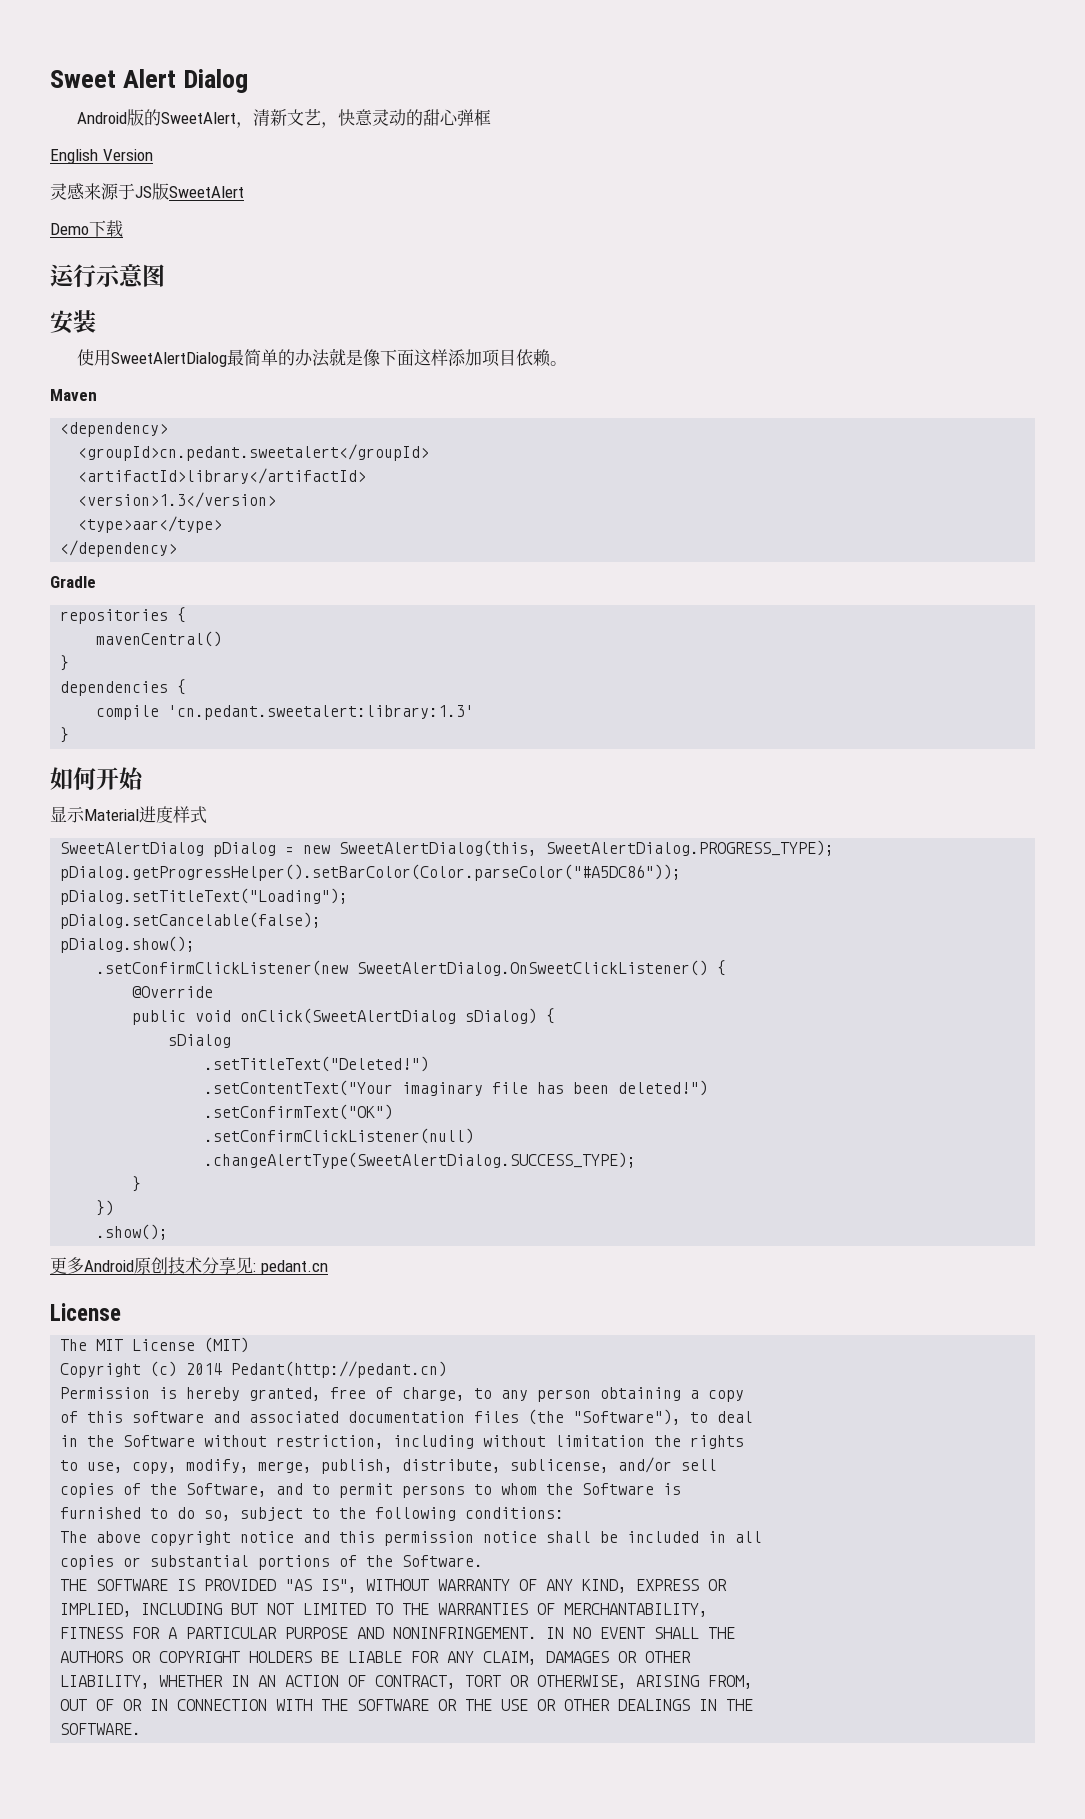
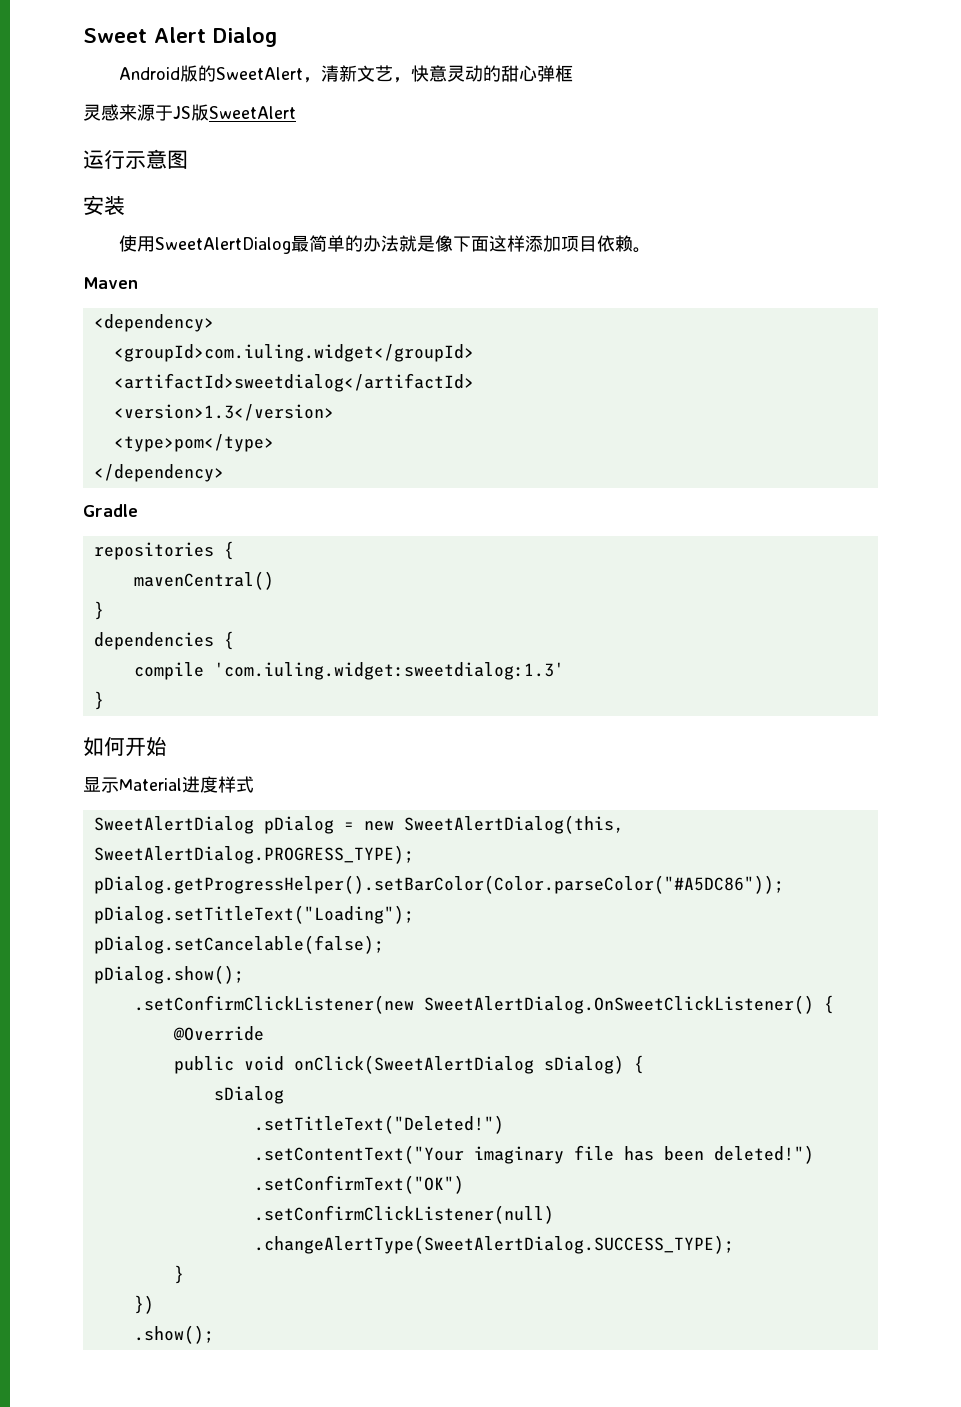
[50,149,153,164] // English Version -> (573, 73) none
[50,220,123,237] // Demo下载 -> (296, 112) none
[78,444,430,461] [78,468,367,484] <groupId>cn.pedant.sweetalert</groupId> // <artifactId>library</artifactId> -> [113,344,474,362] [113,373,474,392] <groupId>com.iuling.widget</groupId> // <artifactId>sweetdialog</artifactId>
[78,516,223,533] <type>aar</type> -> [113,434,274,452] <type>pom</type>
[168,705,475,720] 'cn.pedant.sweetalert:library:1.3' -> [213,662,564,680] 'com.iuling.widget:sweetdialog:1.3'
[50,1257,328,1275] [50,1303,121,1321] [60,1337,250,1353] [60,1361,448,1378] [60,1387,745,1402] [60,1409,754,1425] [60,1435,745,1449] [60,1457,718,1474] [60,1483,682,1498] [60,1507,565,1521] [60,1531,763,1546] [60,1555,484,1570] [60,1579,728,1593] [60,1603,709,1617] [60,1627,736,1639] [60,1651,692,1665] [60,1675,754,1689] [60,1699,754,1711] [60,1723,142,1735] // 更多Android原创技术分享见: pedant.cn // License // The MIT License (MIT) // Copyright (c) 2014 Pedant(http://pedant.cn) // Permission is hereby granted, free of charge, to any person obtaining a copy // of this software and associated documentation files (the "Software"), to deal // in the Software without restriction, including without limitation the rights // to use, copy, modify, merge, publish, distribute, sublicense, and/or sell // copies of the Software, and to permit persons to whom the Software is // furnished to do so, subject to the following conditions: // The above copyright notice and this permission notice shall be included in all // copies or substantial portions of the Software. // THE SOFTWARE IS PROVIDED "AS IS", WITHOUT WARRANTY OF ANY KIND, EXPRESS OR // IMPLIED, INCLUDING BUT NOT LIMITED TO THE WARRANTIES OF MERCHANTABILITY, // FITNESS FOR A PARTICULAR PURPOSE AND NONINFRINGEMENT. IN NO EVENT SHALL THE // AUTHORS OR COPYRIGHT HOLDERS BE LIABLE FOR ANY CLAIM, DAMAGES OR OTHER // LIABILITY, WHETHER IN AN ACTION OF CONTRACT, TORT OR OTHERWISE, ARISING FROM, // OUT OF OR IN CONNECTION WITH THE SOFTWARE OR THE USE OR OTHER DEALINGS IN THE // SOFTWARE. -> (214, 1334) none

